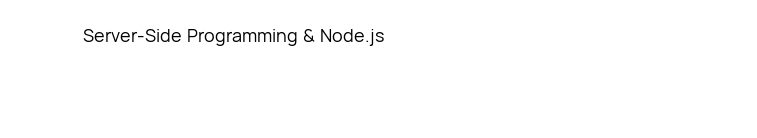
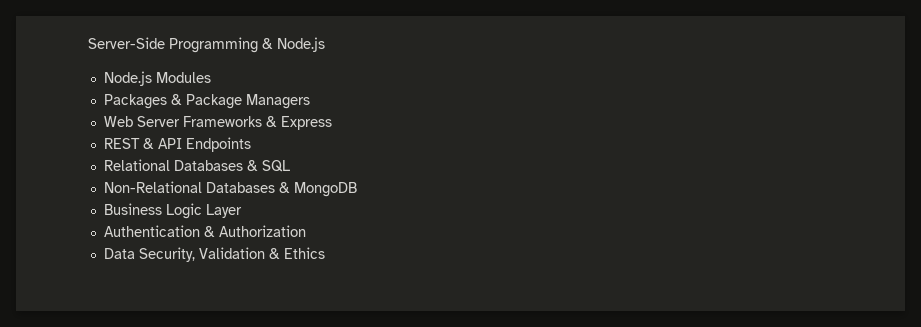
(384, 37) none -> [103,71,211,86] [103,94,310,109] [103,116,332,130] [103,137,251,152] [103,159,290,172] [103,181,357,197] [103,203,242,219] [103,225,306,237] [103,247,325,262] // Node.js Modules // Packages & Package Managers // Web Server Frameworks & Express // REST & API Endpoints // Relational Databases & SQL // Non-Relational Databases & MongoDB // Business Logic Layer // Authentication & Authorization // Data Security, Validation & Ethics

